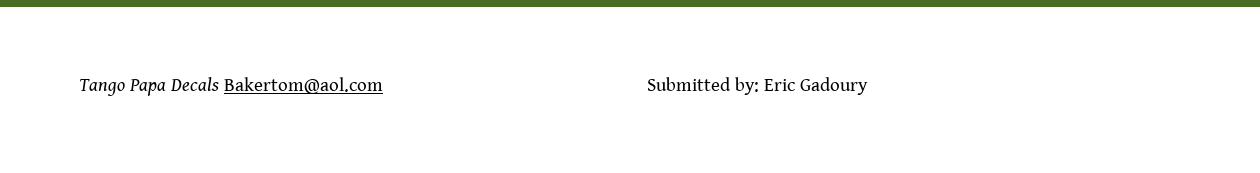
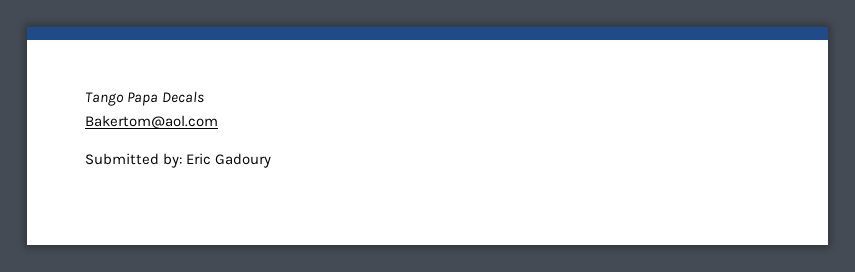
(219, 84) none -> (205, 97) //

